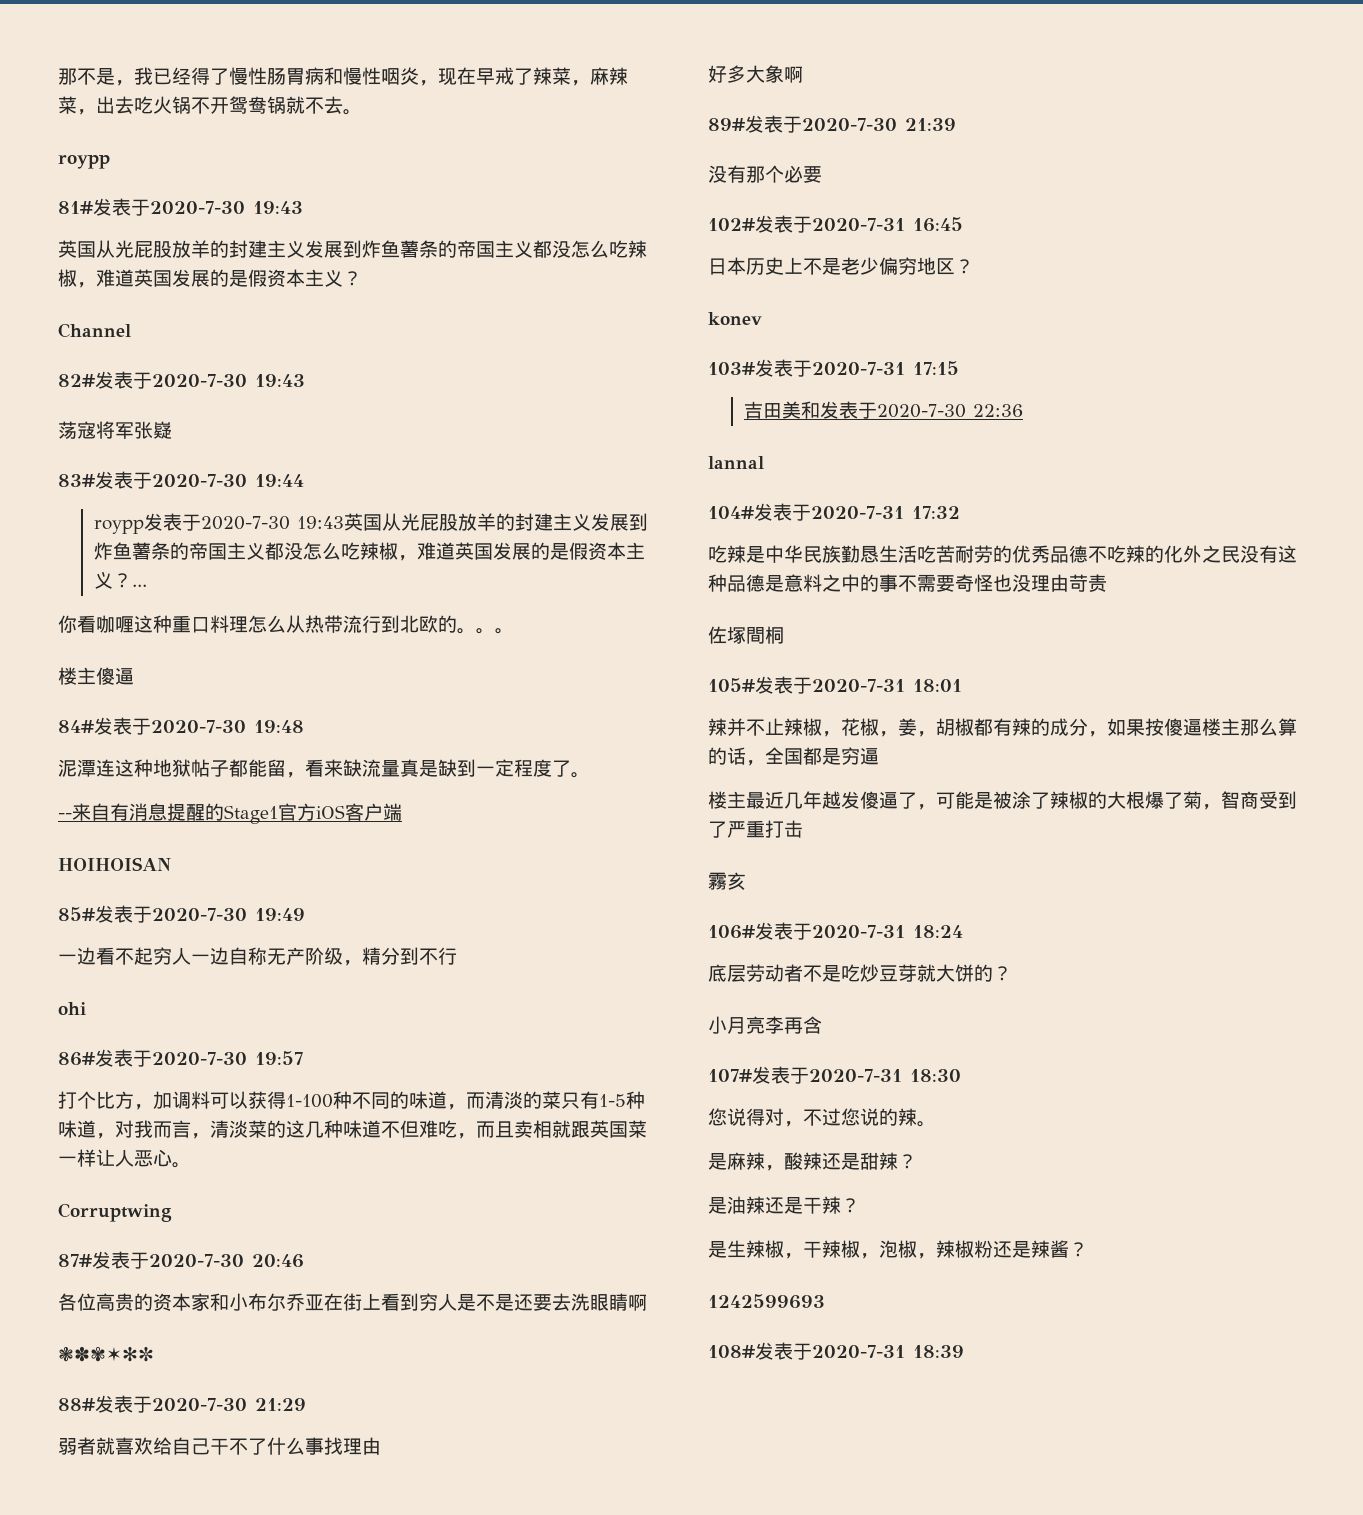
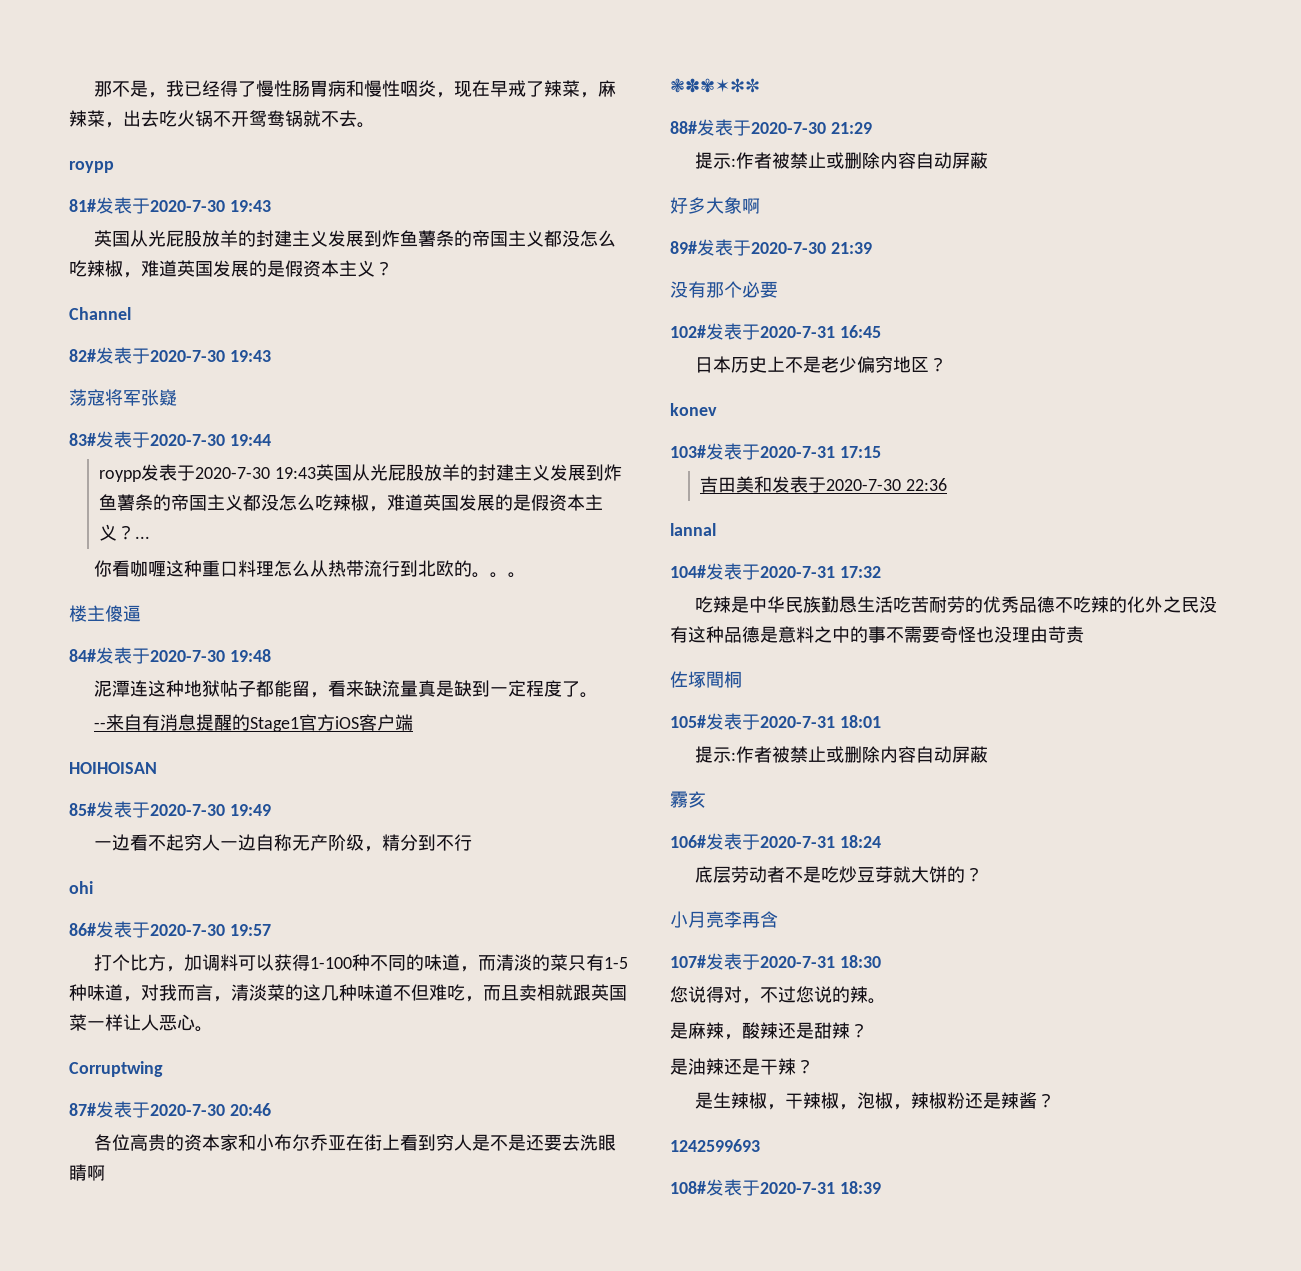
[58,1437,381,1455] 弱者就喜欢给自己干不了什么事找理由 -> [694,152,988,169] 提示:作者被禁止或删除内容自动屏蔽
[708,718,1297,737] [708,747,879,766] [708,791,1297,810] [708,820,803,838] 辣并不止辣椒，花椒，姜，胡椒都有辣的成分，如果按傻逼楼主那么算的话，全国都是穷逼 // 楼主最近几年越发傻逼了，可能是被涂了辣椒的大根爆了菊，智商受到了严重打击 -> [694,746,988,763] 提示:作者被禁止或删除内容自动屏蔽

